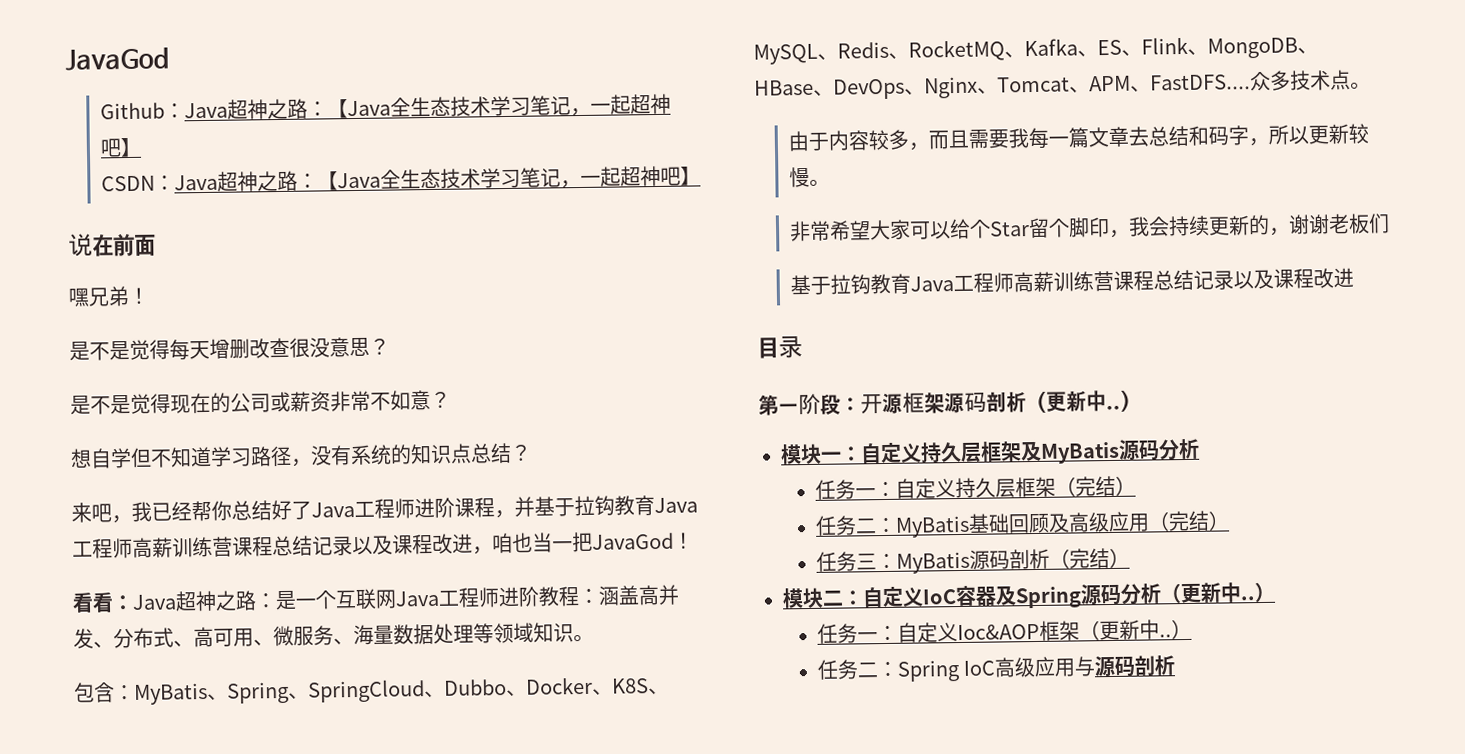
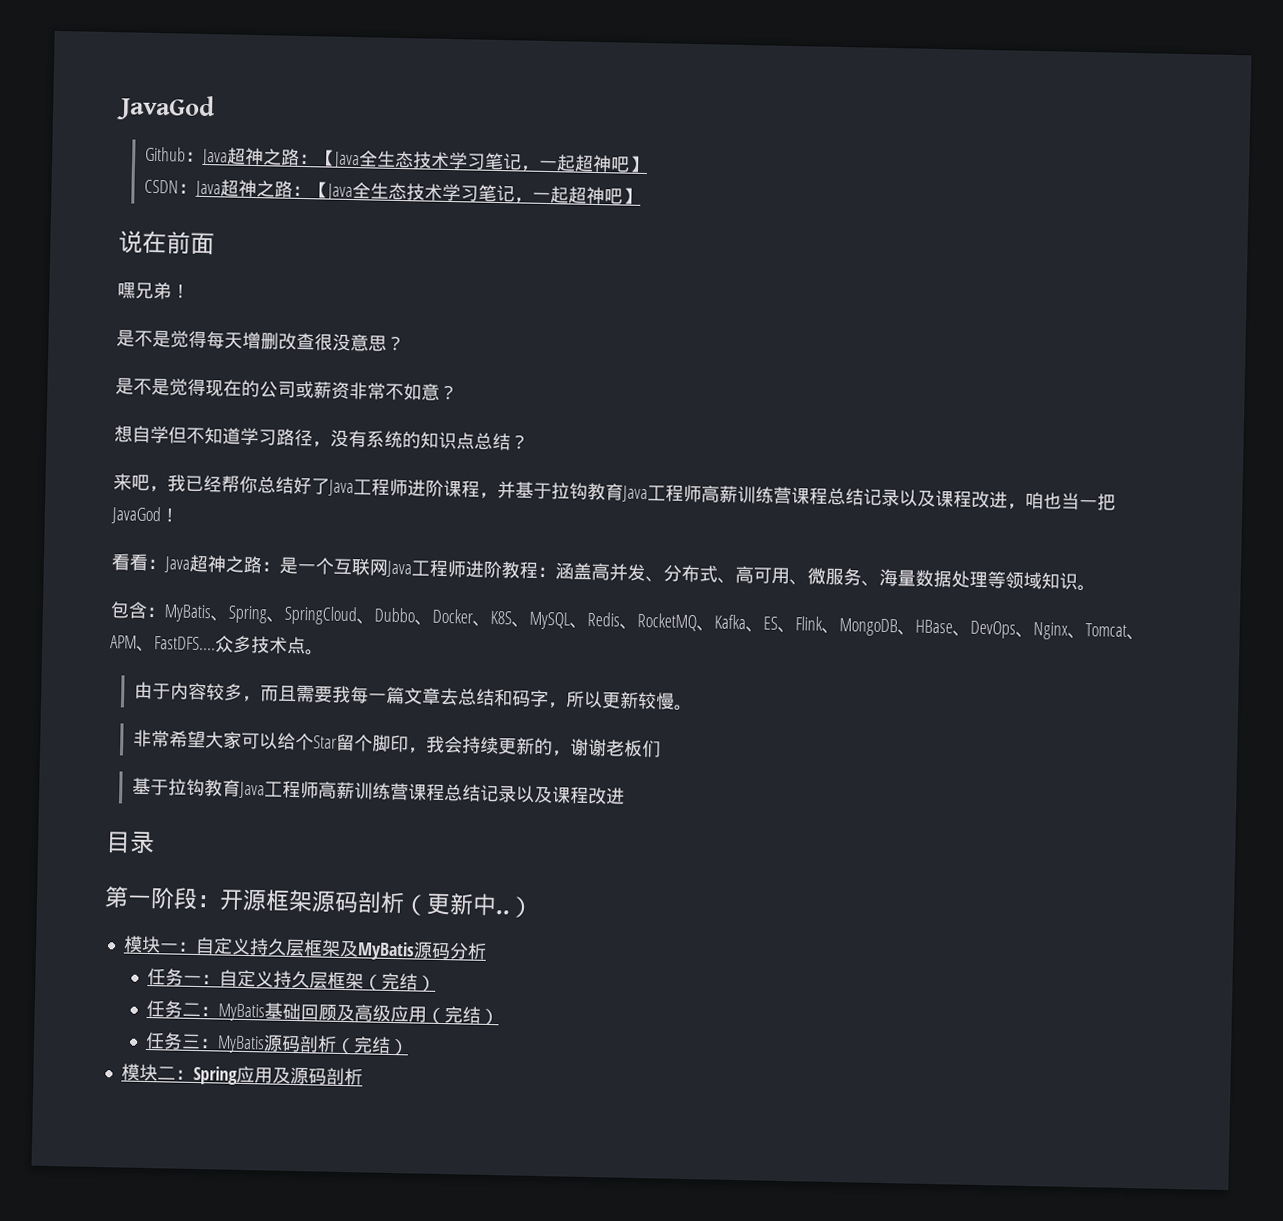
[862,581,1276,609] [816,618,1192,644] [816,656,1096,682] 自定义IoC容器及Spring源码分析（更新中..） // 任务一：自定义Ioc&AOP框架（更新中..） // 任务二：Spring IoC高级应用与 -> [192,1065,291,1085] Spring应用及

